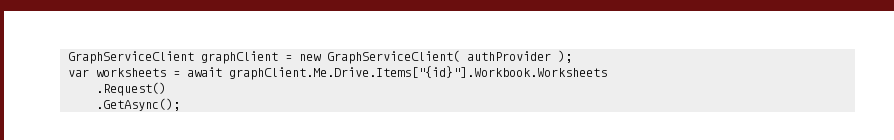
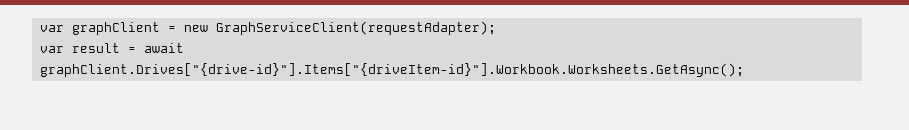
[68,51,195,64] GraphServiceClient -> [40,25,65,32] var
[327,50,573,64] [68,68,167,77] GraphServiceClient( authProvider ); // var worksheets -> [216,21,497,35] [40,43,121,53] GraphServiceClient(requestAdapter); // var result
[229,66,608,80] [96,82,167,96] [96,98,181,111] graphClient.Me.Drive.Items["{id}"].Workbook.Worksheets // .Request() // .GetAsync(); -> [40,63,745,77] graphClient.Drives["{drive-id}"].Items["{driveItem-id}"].Workbook.Worksheets.GetAsync();

